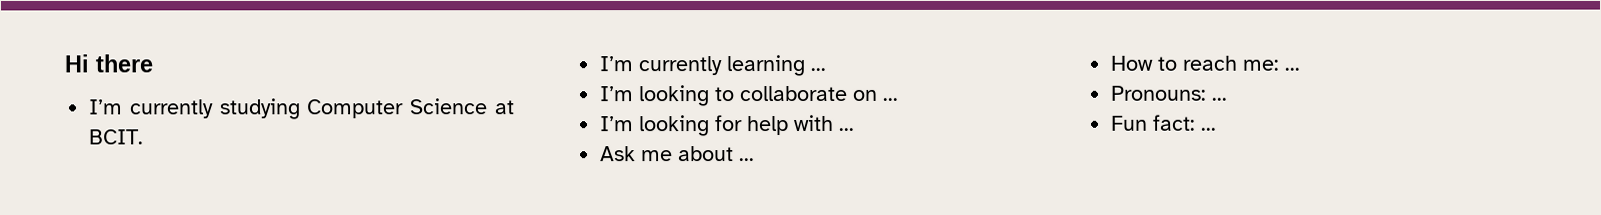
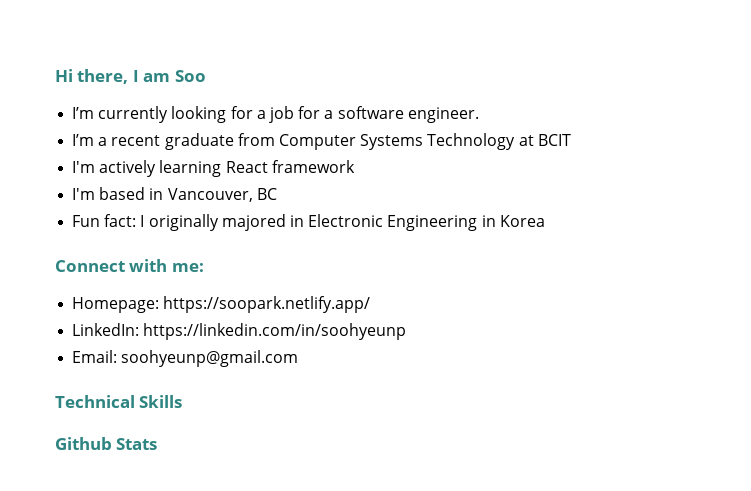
[95,54,153,73] [88,98,515,120] [89,129,145,145] [599,54,827,77] [599,85,899,107] [600,114,856,137] [600,146,756,162] [1110,55,1301,71] [1110,85,1228,101] [1111,114,1218,131] there // I’m currently studying Computer Science at BCIT. // I’m currently learning ... // I’m looking to collaborate on ... // I’m looking for help with ... // Ask me about ... // How to reach me: ... // Pronouns: ... // Fun fact: ... -> [77,69,206,84] [72,106,479,123] [72,133,571,150] [72,160,355,177] [72,187,277,202] [72,214,545,231] [55,259,204,272] [72,296,371,313] [72,323,407,340] [72,350,299,367] [55,395,183,408] [55,437,158,450] there, I am Soo // I’m currently looking for a job for a software engineer. // I’m a recent graduate from Computer Systems Technology at BCIT // I'm actively learning React framework // I'm based in Vancouver, BC // Fun fact: I originally majored in Electronic Engineering in Korea // Connect with me: // Homepage: https://soopark.netlify.app/ // LinkedIn: https://linkedin.com/in/soohyeunp // Email: soohyeunp@gmail.com // Technical Skills // Github Stats

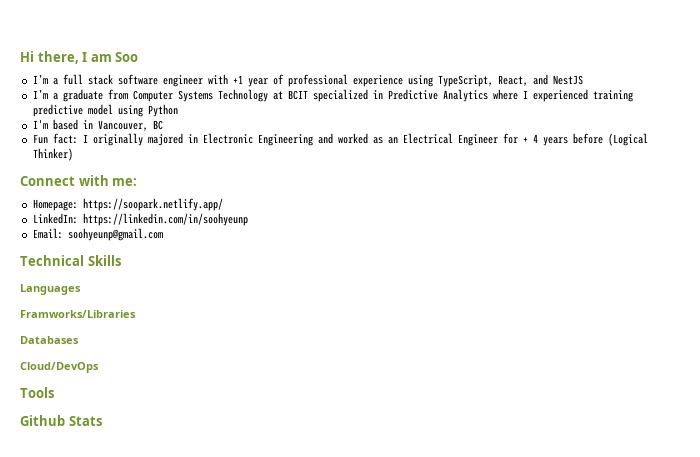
[98,106,479,123] [72,134,161,146] currently looking for a job for a software engineer. // I’m a recent -> [52,74,583,87] [32,90,58,100] a full stack software engineer with +1 year of professional experience using TypeScript, React, and NestJS // I’m a
[72,160,355,177] // I'm actively learning React framework -> [312,89,633,102] [32,104,178,117] specialized in Predictive Analytics where I experienced training predictive model using Python
[481,215,545,227] in Korea -> [317,133,648,146] [32,148,73,161] and worked as an Electrical Engineer for + 4 years before (Logical Thinker)
(183, 401) none -> [20,284,81,295] [20,310,136,318] [20,336,79,344] [20,362,99,373] [20,387,54,398] // Languages // Framworks/Libraries // Databases // Cloud/DevOps // Tools

